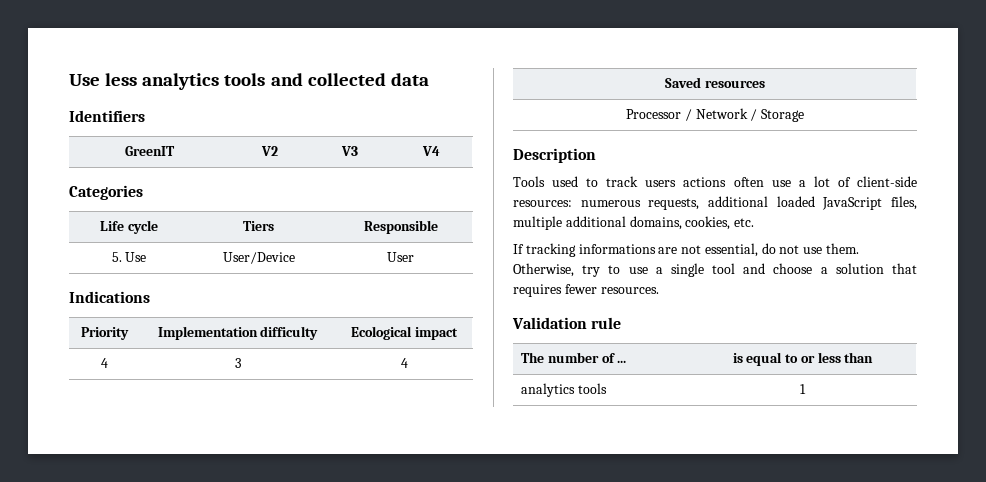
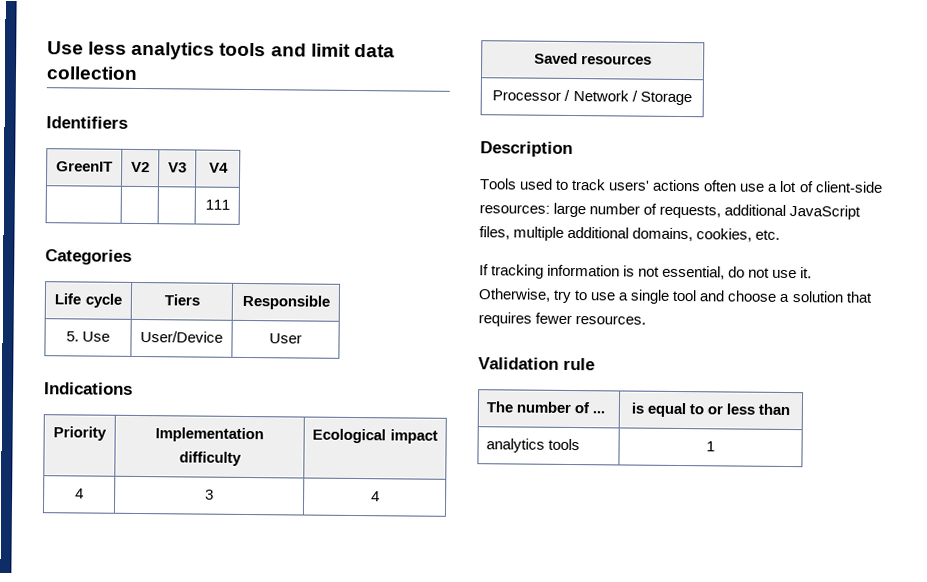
[307,73,386,86] collected -> [310,43,351,57] limit
(429, 79) none -> [46,66,138,80] collection
(440, 151) none -> [204,199,230,210] // | | | 111
[645,180,677,187] users -> [608,180,651,191] users'
[580,200,641,207] numerous -> [553,202,658,218] large number of
[776,196,815,207] loaded -> (787, 210) none
[578,244,678,254] informations are -> [547,264,636,277] information is
[826,243,860,254] them. -> [800,267,813,279] it.

